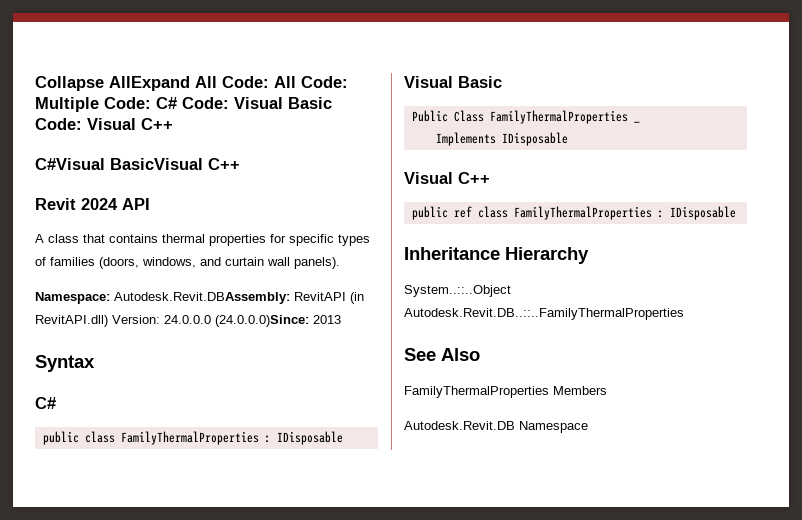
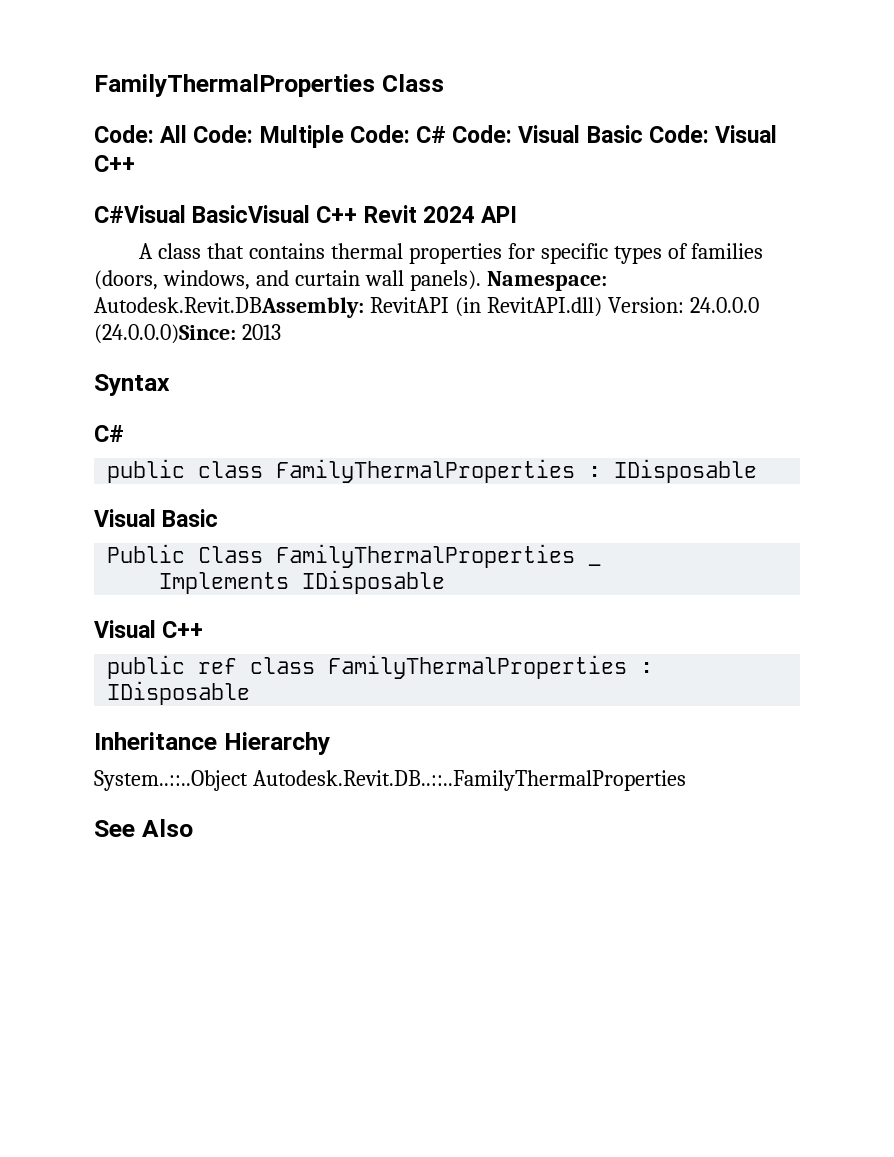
[35,76,217,91] Collapse AllExpand All -> [94,74,444,97] FamilyThermalProperties Class //
(240, 164) // -> (358, 214) none
(340, 263) // -> (481, 280) none
[404,386,607,398] [404,421,588,433] // FamilyThermalProperties Members // Autodesk.Revit.DB Namespace -> (193, 828) none

